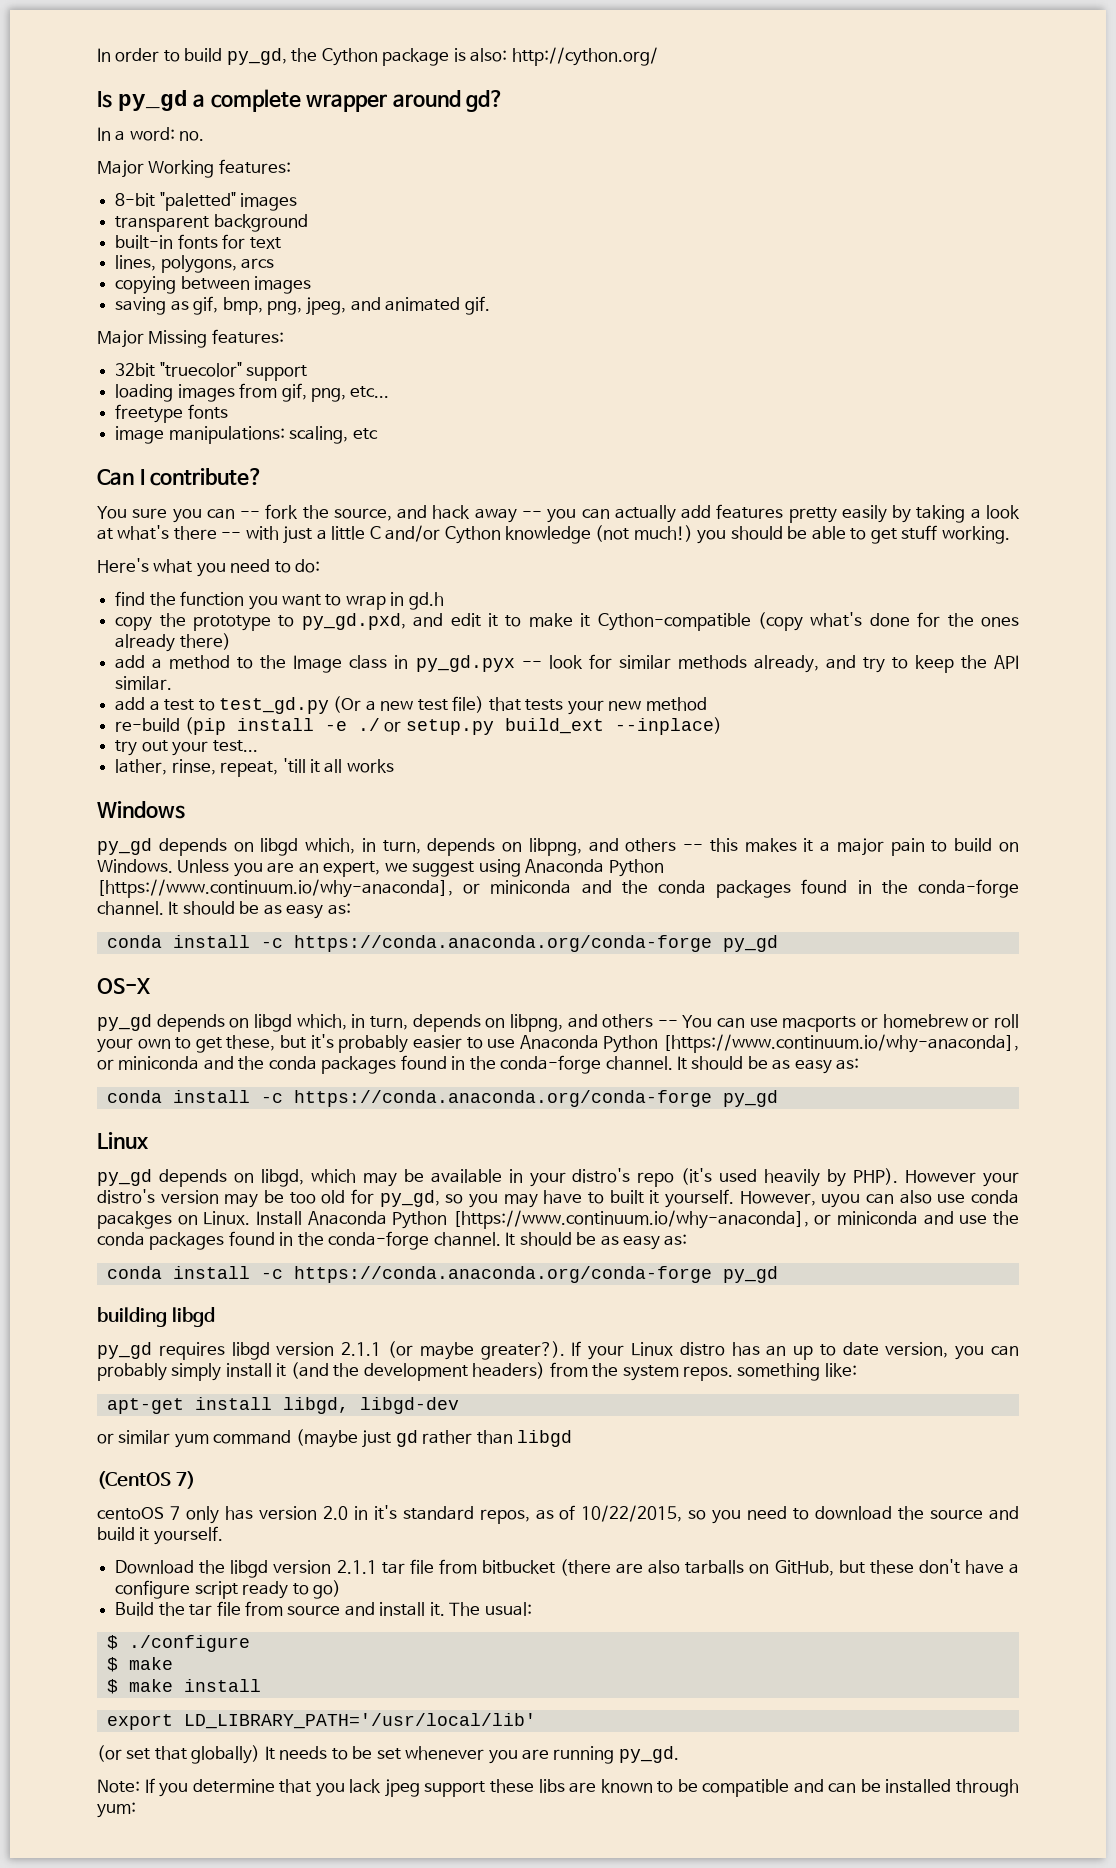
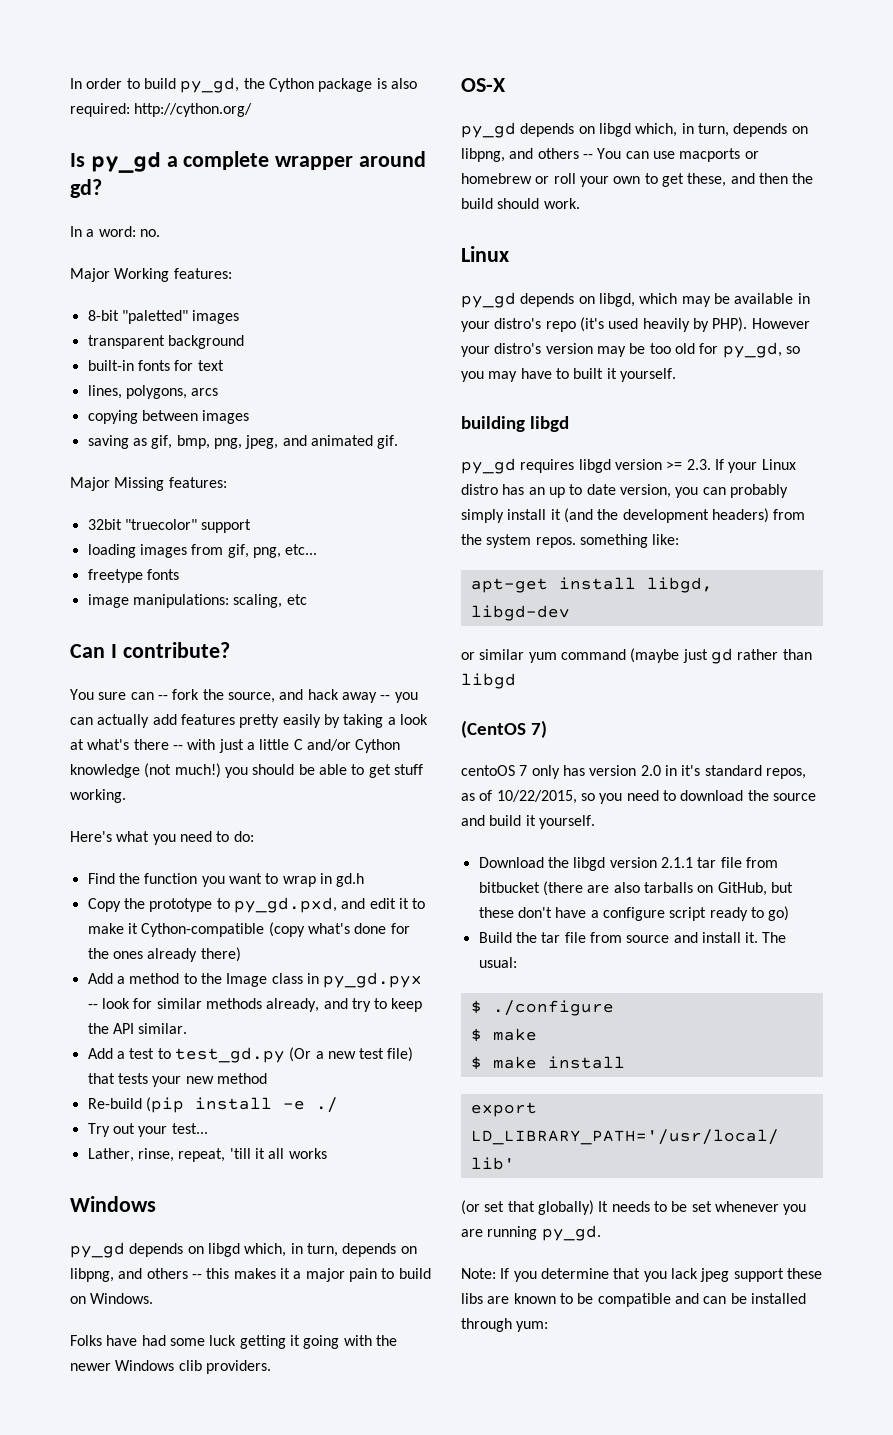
[470,48,508,62] also: -> [390,78,417,89] [70,103,130,117] also required:
[172,509,202,523] you -> (127, 696) none
[115,591,146,606] find -> [87,873,115,884] Find
[115,617,153,631] copy -> [87,898,121,912] Copy
[115,655,146,669] add -> [87,973,113,984] Add
[115,697,146,711] add -> [87,1048,113,1059] Add
[115,718,181,732] re-build -> [87,1098,142,1109] Re-build
[384,717,722,735] [115,740,138,756] or setup.py build_ext --inplace) // try -> [87,1123,110,1137] // Try
[115,759,168,775] lather, -> [87,1148,134,1162] Lather,
[177,859,664,877] [97,879,1019,898] [97,901,351,919] [106,935,778,952] Unless you are an expert, we suggest using Anaconda Python [https://www.continuum.io/why-anaconda], or miniconda and the conda packages found in the conda-forge channel. It should be as easy as: // conda install -c https://conda.anaconda.org/conda-forge py_gd -> [70,1335,397,1349] [70,1360,271,1374] // Folks have had some luck getting it going with the newer Windows clib providers.
[280,1034,1020,1053] [97,1055,860,1074] [106,1090,778,1107] but it's probably easier to use Anaconda Python [https://www.continuum.io/why-anaconda], or miniconda and the conda packages found in the conda-forge channel. It should be as easy as: // conda install -c https://conda.anaconda.org/conda-forge py_gd -> [730,173,814,184] [461,198,580,209] and then the build should work.
[739,1190,1019,1208] [97,1210,1019,1229] [97,1231,688,1250] [106,1266,778,1283] However, uyou can also use conda pacakges on Linux. Install Anaconda Python [https://www.continuum.io/why-anaconda], or miniconda and use the conda packages found in the conda-forge channel. It should be as easy as: // conda install -c https://conda.anaconda.org/conda-forge py_gd -> (676, 375) none
[341,1341,565,1360] 2.1.1 (or maybe greater?). -> [666,459,711,470] >= 2.3.

